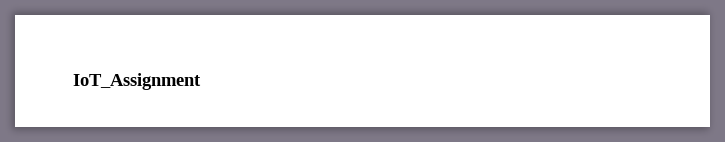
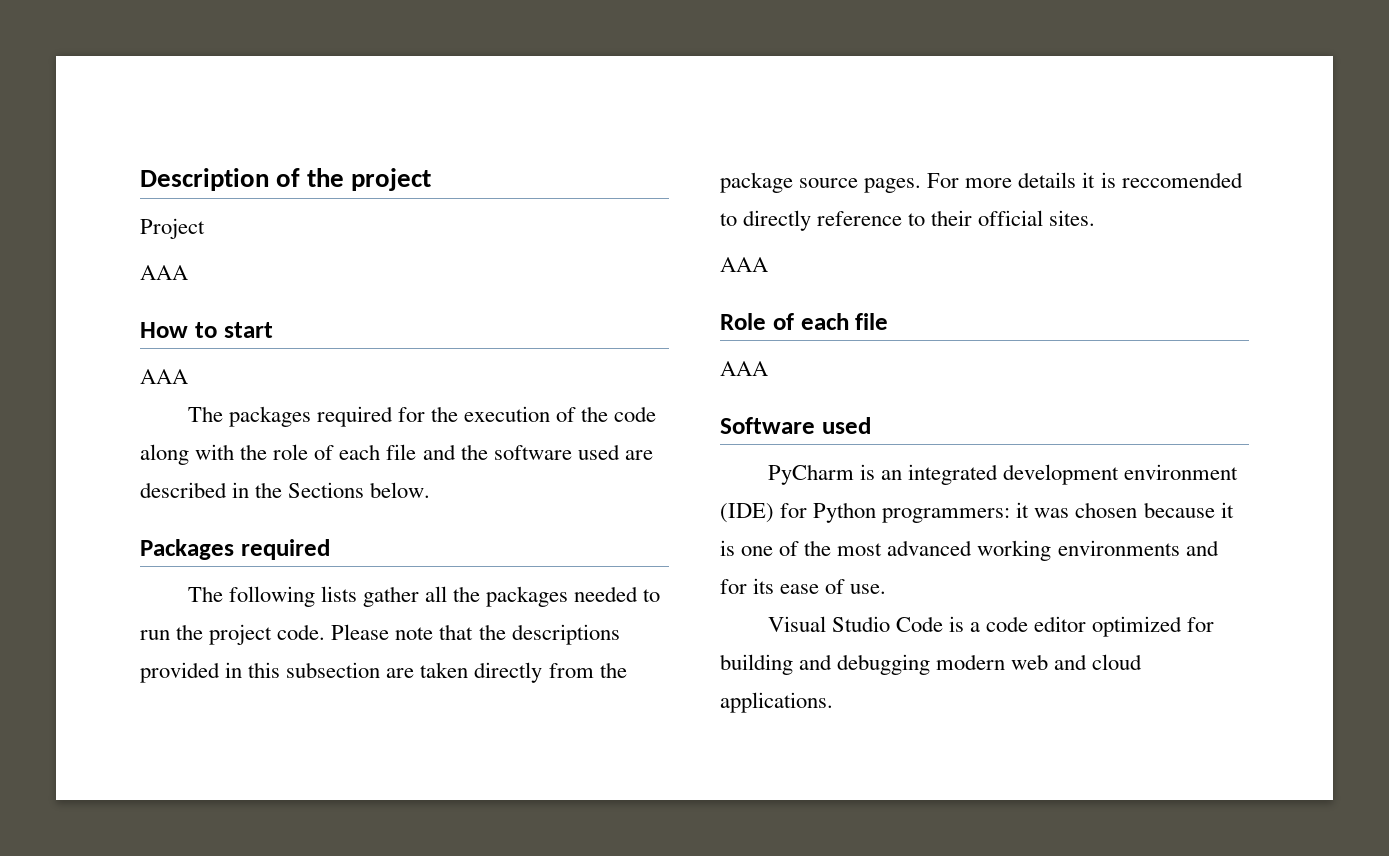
[73,73,201,90] IoT_Assignment -> [140,168,432,191] [140,218,205,239] [140,265,188,280] [140,322,273,338] [140,369,188,384] [187,406,657,427] [140,444,653,465] [140,482,431,498] [140,539,330,560] [187,586,661,607] [140,624,620,645] [140,662,627,683] [720,172,1243,193] [720,210,1096,231] [720,257,768,272] [720,313,889,330] [720,361,768,376] [720,417,871,434] [767,464,1238,485] [720,502,1234,523] [720,540,1219,561] [720,578,887,594] [767,616,1215,637] [720,654,1143,675] [720,692,833,713] Description of the project // Project // AAA // How to start // AAA // The packages required for the execution of the code along with the role of each file and the software used are described in the Sections below. // Packages required // The following lists gather all the packages needed to run the project code. Please note that the descriptions provided in this subsection are taken directly from the package source pages. For more details it is reccomended to directly reference to their official sites. // AAA // Role of each file // AAA // Software used // PyCharm is an integrated development environment (IDE) for Python programmers: it was chosen because it is one of the most advanced working environments and for its ease of use. // Visual Studio Code is a code editor optimized for building and debugging modern web and cloud applications.

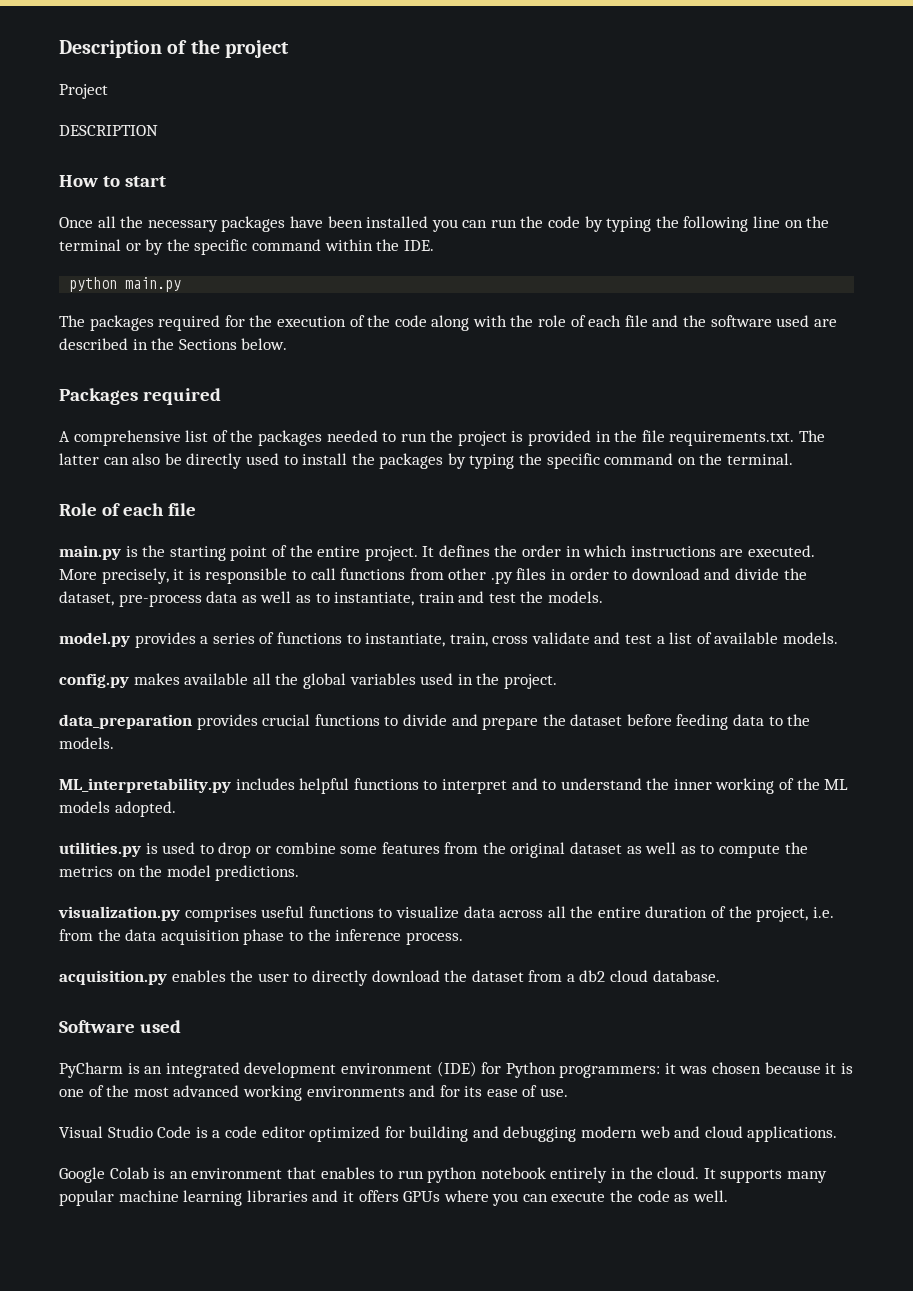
[140,265,188,280] AAA -> [59,125,158,136] DESCRIPTION
[140,369,188,384] AAA -> [59,216,830,232] [59,239,434,255] [69,277,182,292] Once all the necessary packages have been installed you can run the code by typing the following line on the terminal or by the specific command within the IDE. // python main.py
[187,586,447,607] The following lists gather all -> [59,430,228,446] A comprehensive list of
[277,624,620,645] [140,662,627,683] [720,172,1243,193] [720,210,1096,231] [720,257,768,272] [720,313,889,330] [720,361,768,376] code. Please note that the descriptions provided in this subsection are taken directly from the package source pages. For more details it is reccomended to directly reference to their official sites. // AAA // Role of each file // AAA -> [511,430,826,446] [59,453,794,469] [59,503,196,516] [59,545,816,561] [59,568,807,584] [59,591,604,607] [59,632,839,648] [59,673,557,689] [59,714,811,730] [59,737,114,749] [59,778,849,794] [59,801,176,817] [59,842,808,858] [59,865,300,881] [58,906,834,922] [59,929,463,945] [59,970,720,986] is provided in the file requirements.txt. The latter can also be directly used to install the packages by typing the specific command on the terminal. // Role of each file // main.py is the starting point of the entire project. It defines the order in which instructions are executed. More precisely, it is responsible to call functions from other .py files in order to download and divide the dataset, pre-process data as well as to instantiate, train and test the models. // model.py provides a series of functions to instantiate, train, cross validate and test a list of available models. // config.py makes available all the global variables used in the project. // data_preparation provides crucial functions to divide and prepare the dataset before feeding data to the models. // ML_interpretability.py includes helpful functions to interpret and to understand the inner working of the ML models adopted. // utilities.py is used to drop or combine some features from the original dataset as well as to compute the metrics on the model predictions. // visualization.py comprises useful functions to visualize data across all the entire duration of the project, i.e. from the data acquisition phase to the inference process. // acquisition.py enables the user to directly download the dataset from a db2 cloud database.
(833, 702) none -> [59,1167,828,1183] [59,1190,728,1206] // Google Colab is an environment that enables to run python notebook entirely in the cloud. It supports many popular machine learning libraries and it offers GPUs where you can execute the code as well.

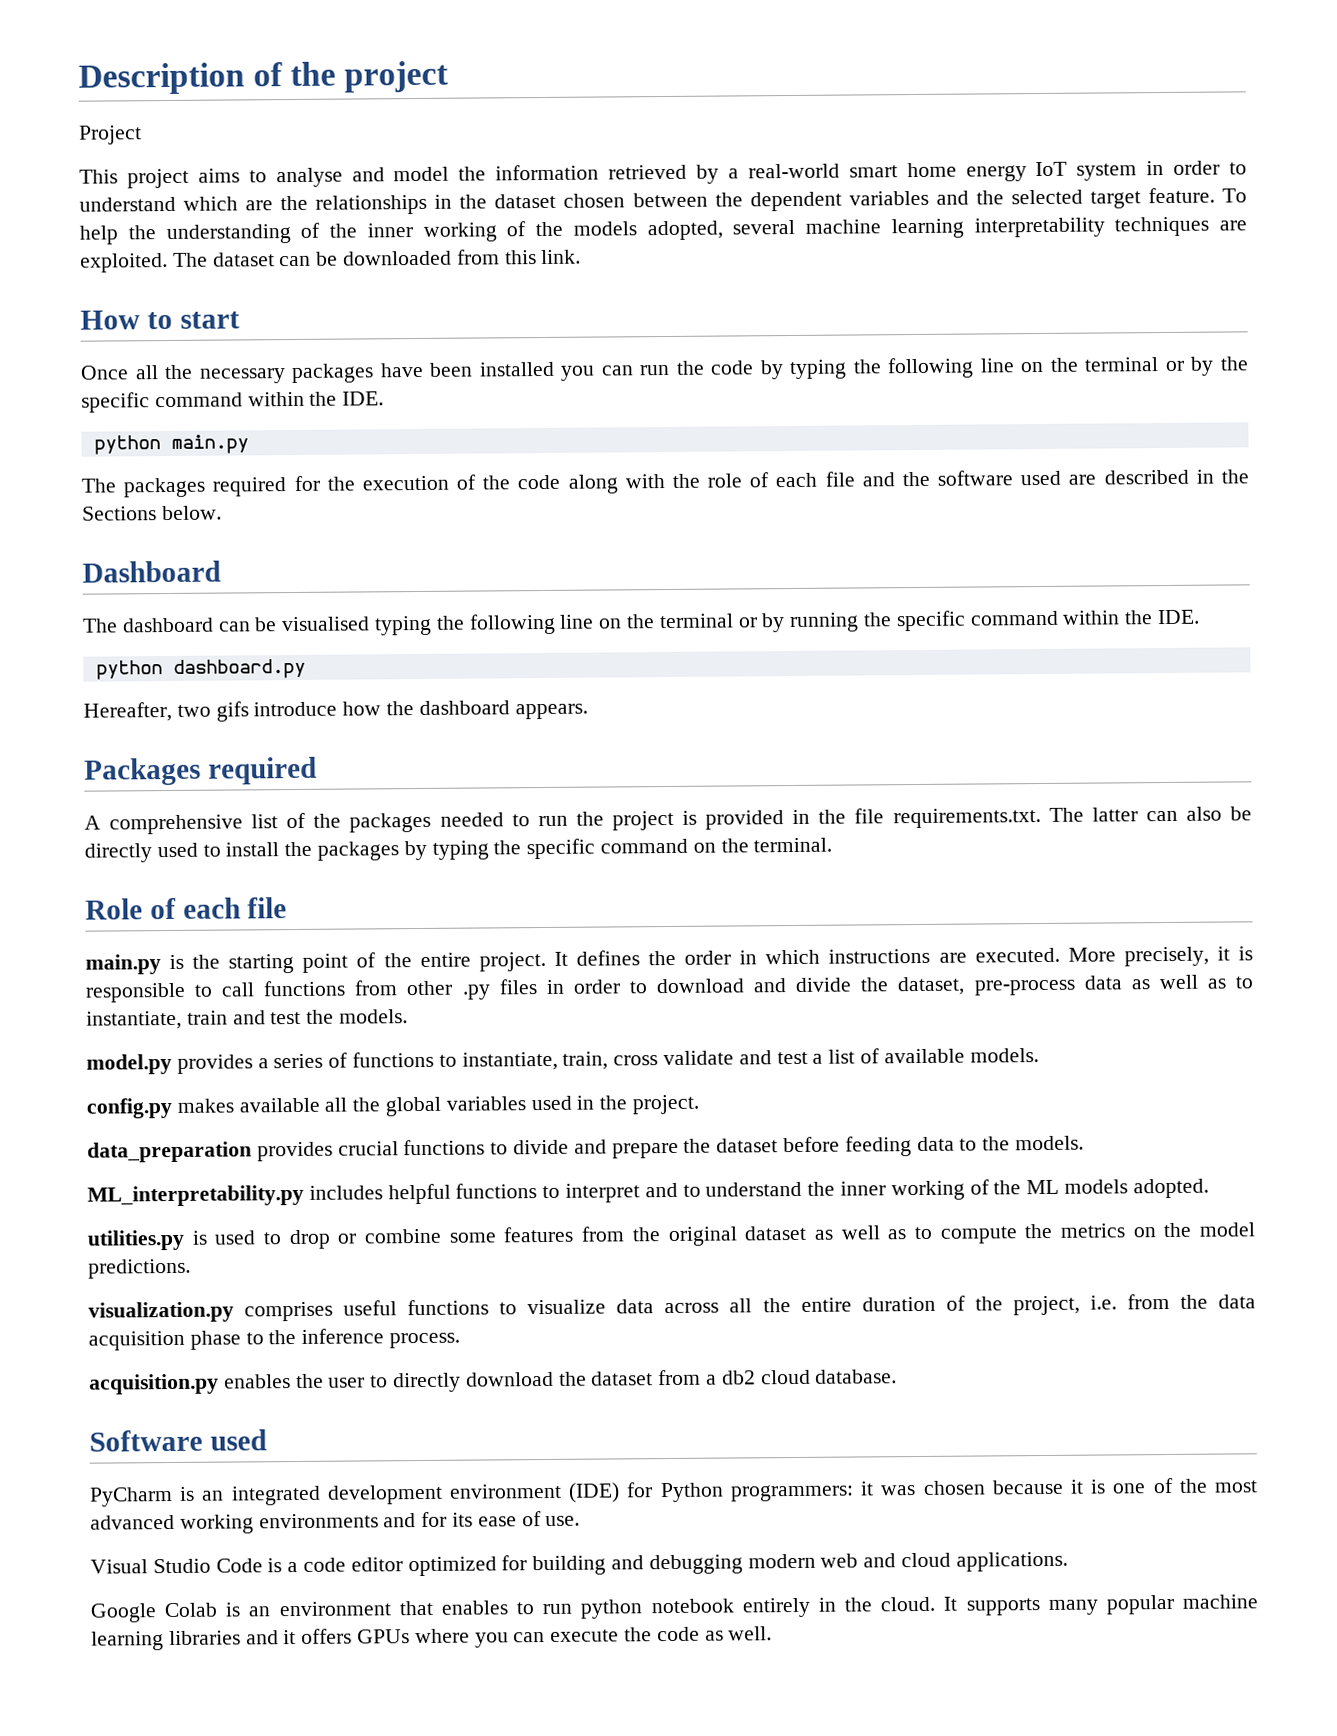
[59,125,158,136] DESCRIPTION -> [79,160,1247,189] [79,187,1247,215] [79,216,1247,245] [80,249,582,273] This project aims to analyse and model the information retrieved by a real-world smart home energy IoT system in order to understand which are the relationships in the dataset chosen between the dependent variables and the selected target feature. To help the understanding of the inner working of the models adopted, several machine learning interpretability techniques are exploited. The dataset can be downloaded from this link.
(288, 344) none -> [82,560,221,583] [82,609,1201,636] [95,658,306,680] [83,700,588,722] // Dashboard // The dashboard can be visualised typing the following line on the terminal or by running the specific command within the IDE. // python dashboard.py // Hereafter, two gifs introduce how the dashboard appears.

